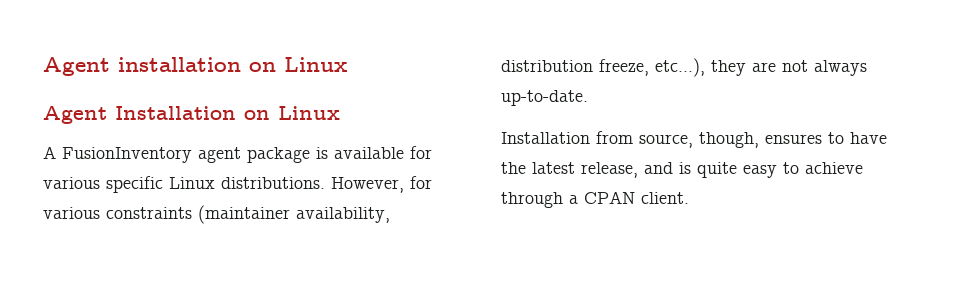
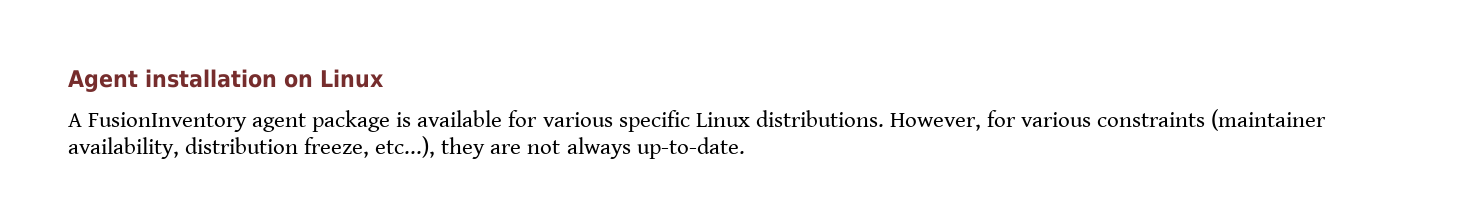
[43,106,340,124] // Agent Installation on Linux -> (384, 78) none
[501,131,887,148] [501,162,863,178] [501,191,689,208] // Installation from source, though, ensures to have the latest release, and is quite easy to achieve through a CPAN client. -> (745, 148) none

